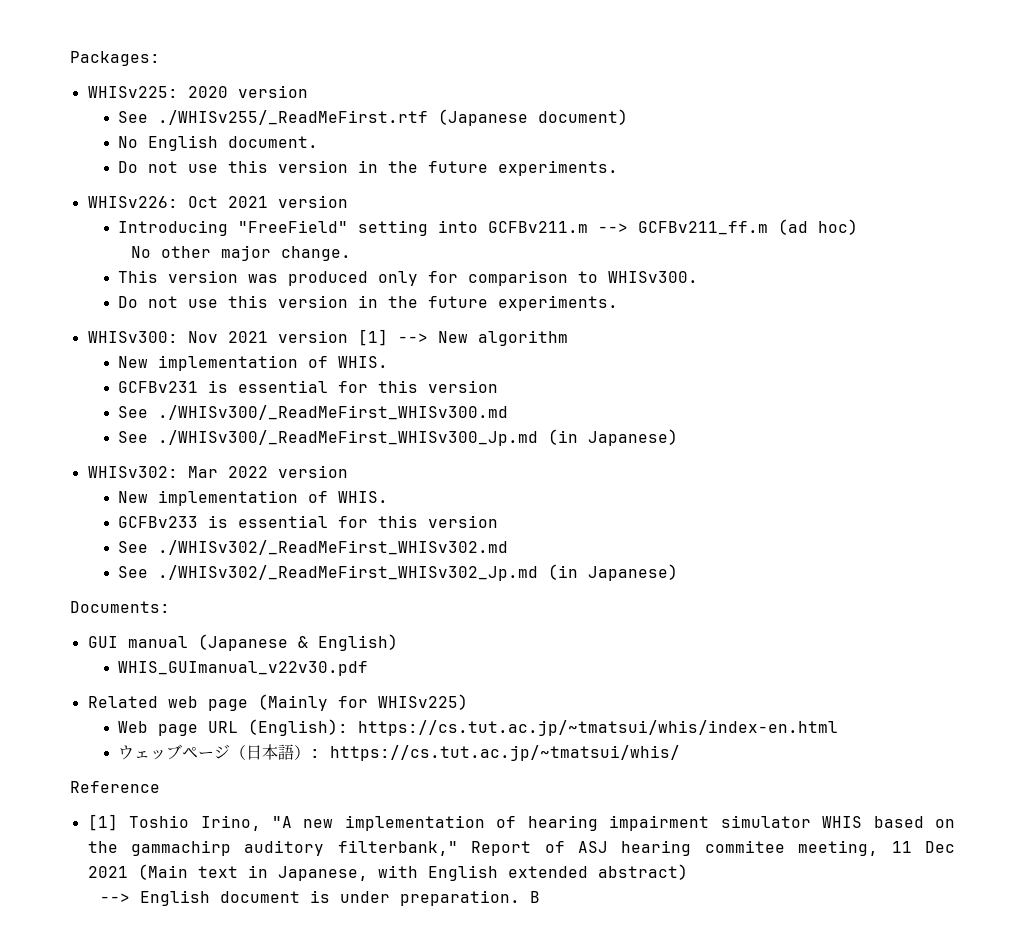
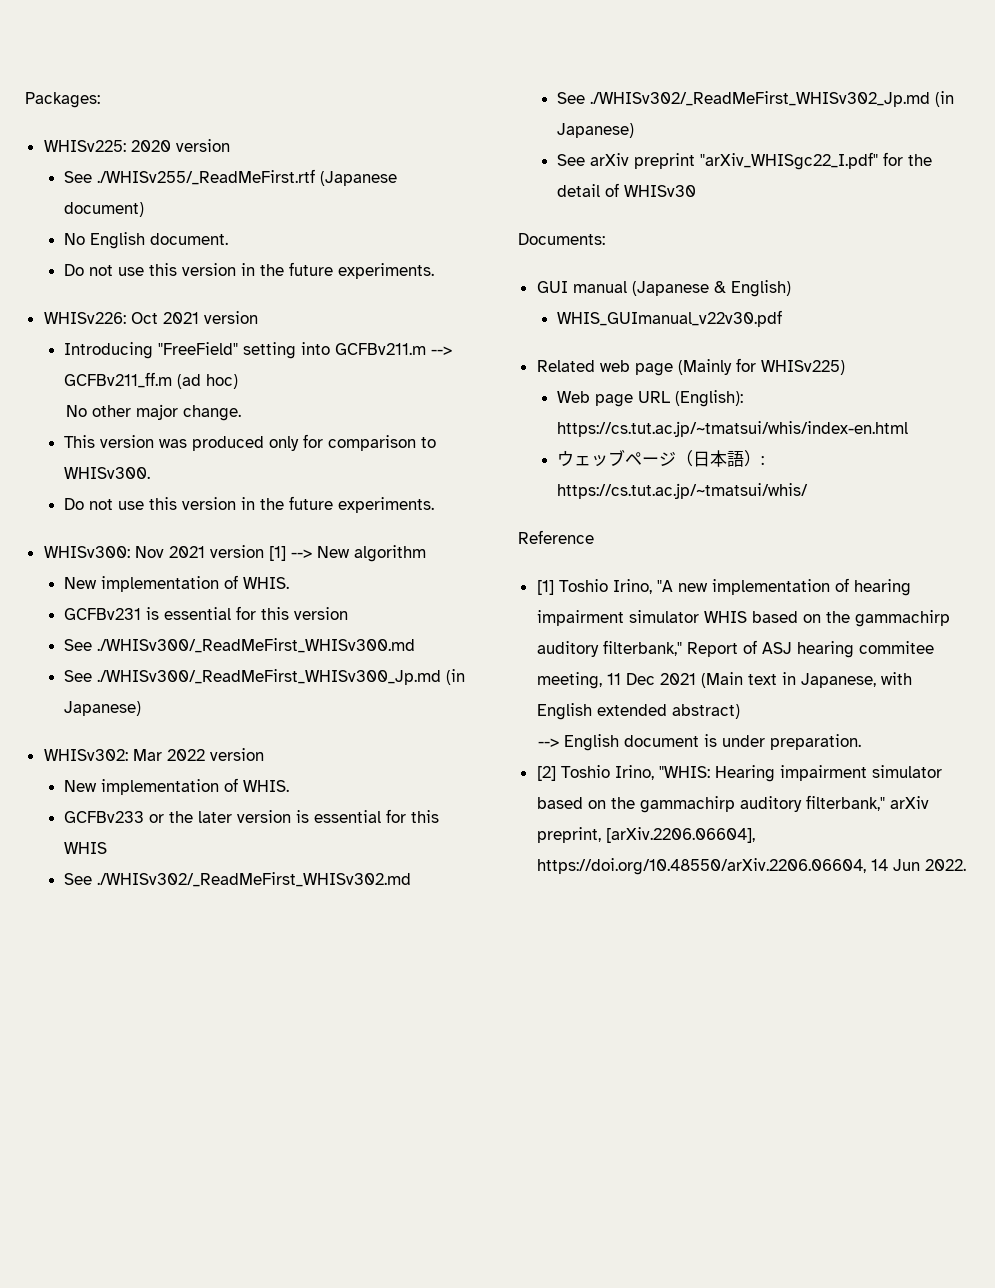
[208,515,499,528] is essential for this version -> [149,809,440,823] [64,842,108,854] or the later version is essential for this WHIS
(679, 572) none -> [557,152,933,170] [557,183,697,197] // See arXiv preprint "arXiv_WHISgc22_I.pdf" for the detail of WHISv30
[530,891,541,903] B -> [536,765,942,782] [536,795,929,813] [536,827,755,843] [536,858,966,875] // [2] Toshio Irino, "WHIS: Hearing impairment simulator based on the gammachirp auditory filterbank," arXiv preprint, [arXiv.2206.06604], https://doi.org/10.48550/arXiv.2206.06604, 14 Jun 2022.

